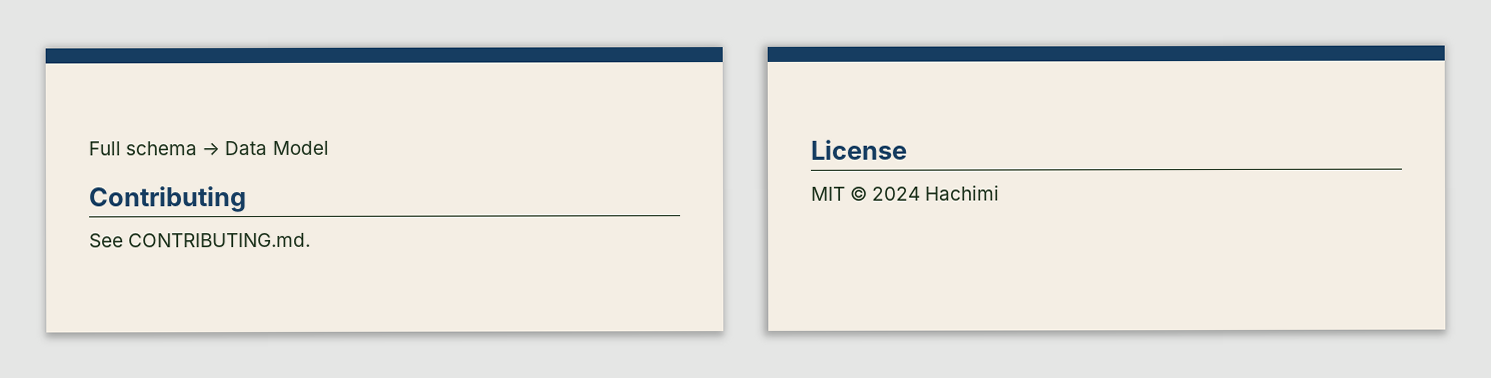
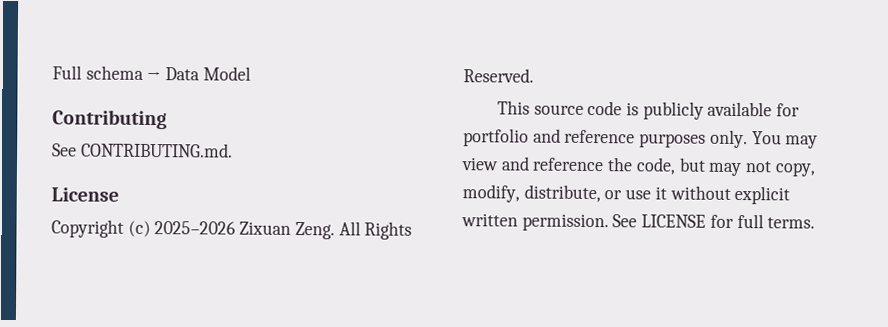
[810,185,1001,201] MIT © 2024 Hachimi -> [51,219,413,240] [463,68,534,83] [496,100,801,120] [463,128,819,149] [461,156,816,177] [462,184,791,205] [461,213,816,232] Copyright (c) 2025–2026 Zixuan Zeng. All Rights Reserved. // This source code is publicly available for portfolio and reference purposes only. You may view and reference the code, but may not copy, modify, distribute, or use it without explicit written permission. See LICENSE for full terms.

